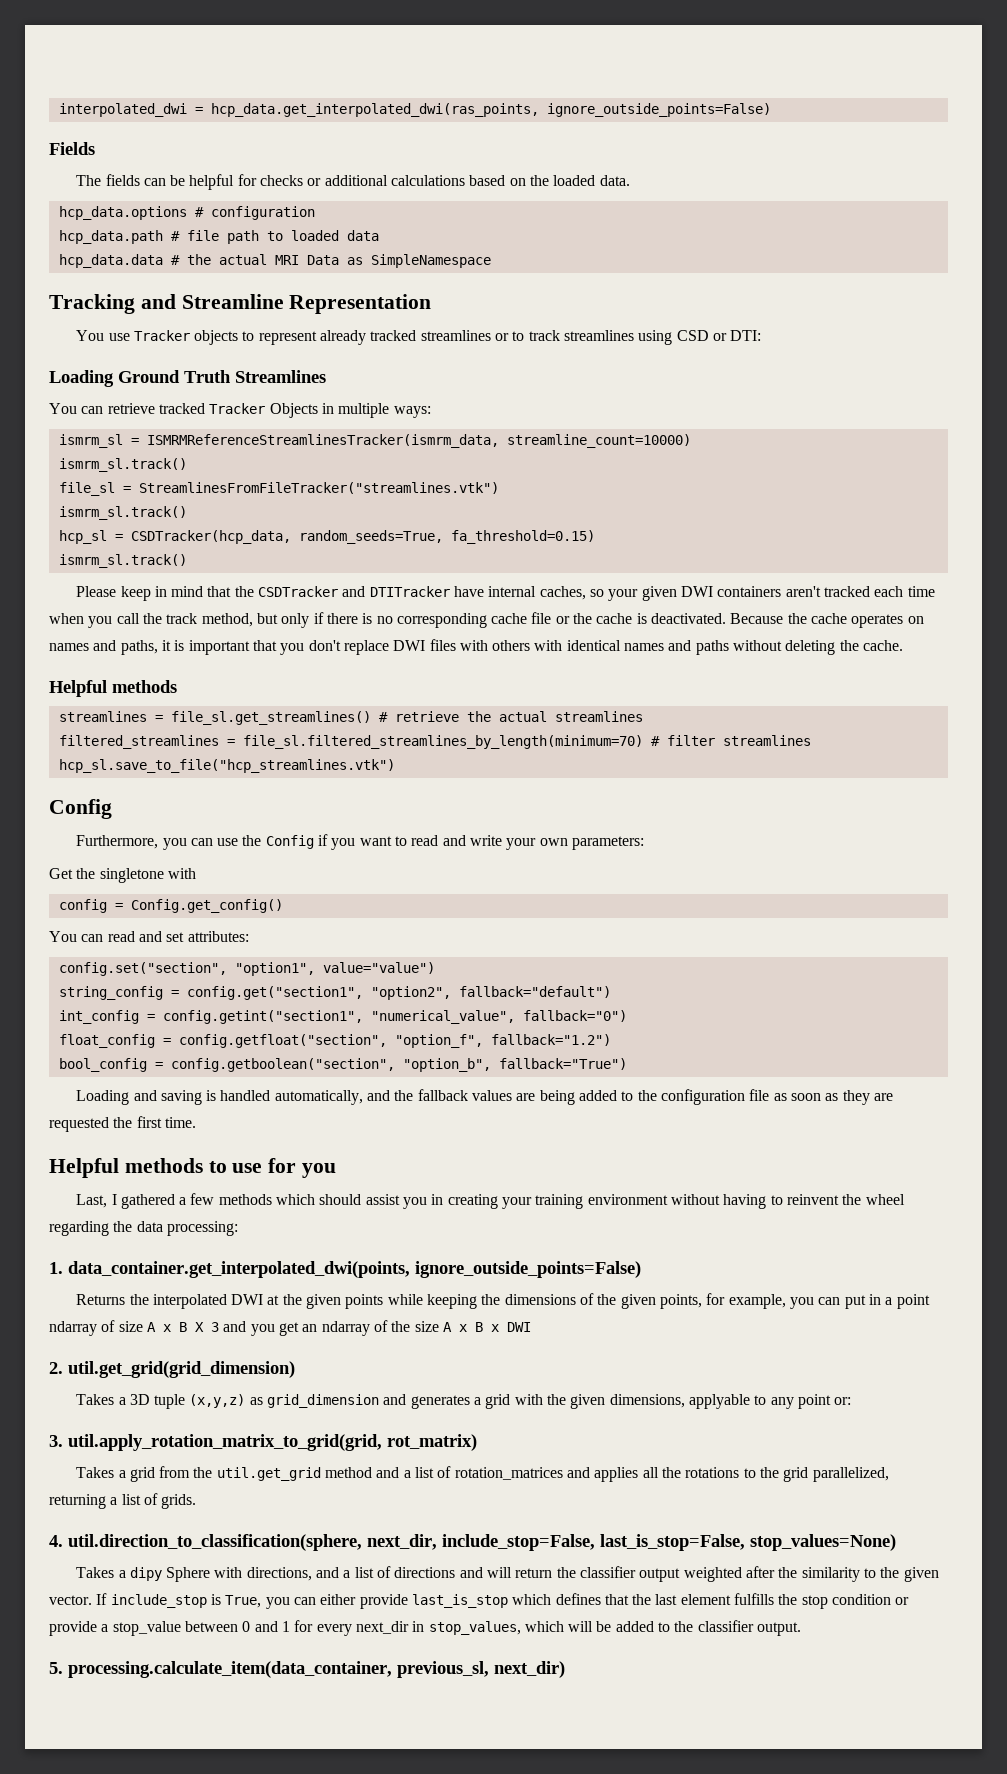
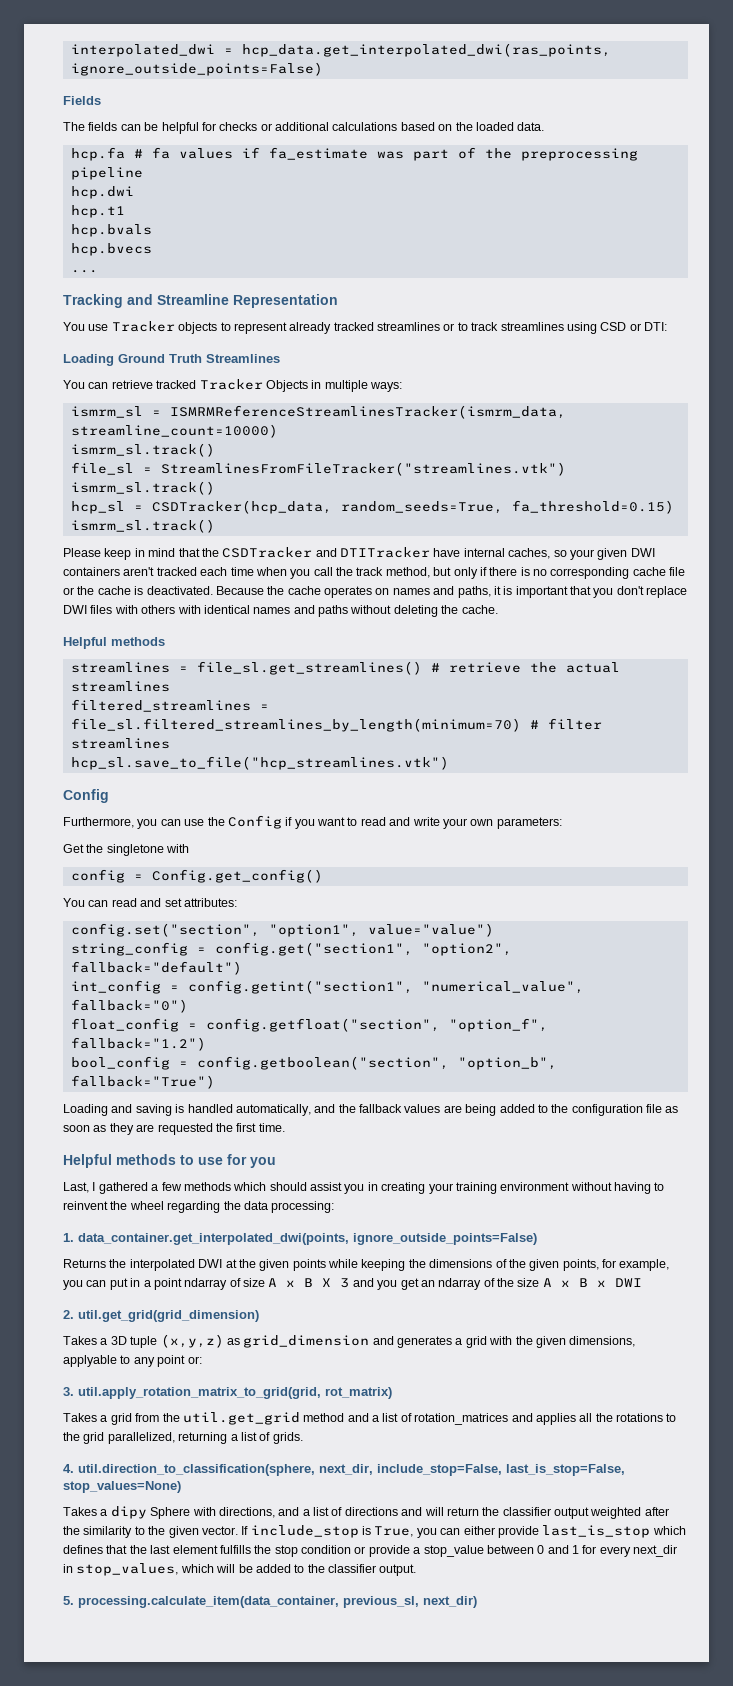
[58,206,315,220] [58,230,379,244] [58,254,491,268] hcp_data.options # configuration // hcp_data.path # file path to loaded data // hcp_data.data # the actual MRI Data as SimpleNamespace -> [70,147,638,161] [70,167,143,180] [70,186,134,199] [70,205,125,218] [70,224,152,237] [70,243,152,256] [70,270,98,273] hcp.fa # fa values if fa_estimate was part of the preprocessing pipeline // hcp.dwi // hcp.t1 // hcp.bvals // hcp.bvecs // ...

